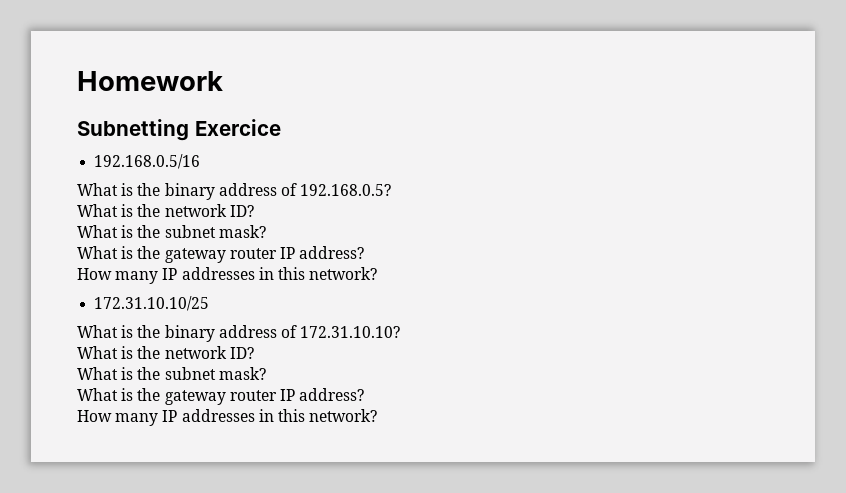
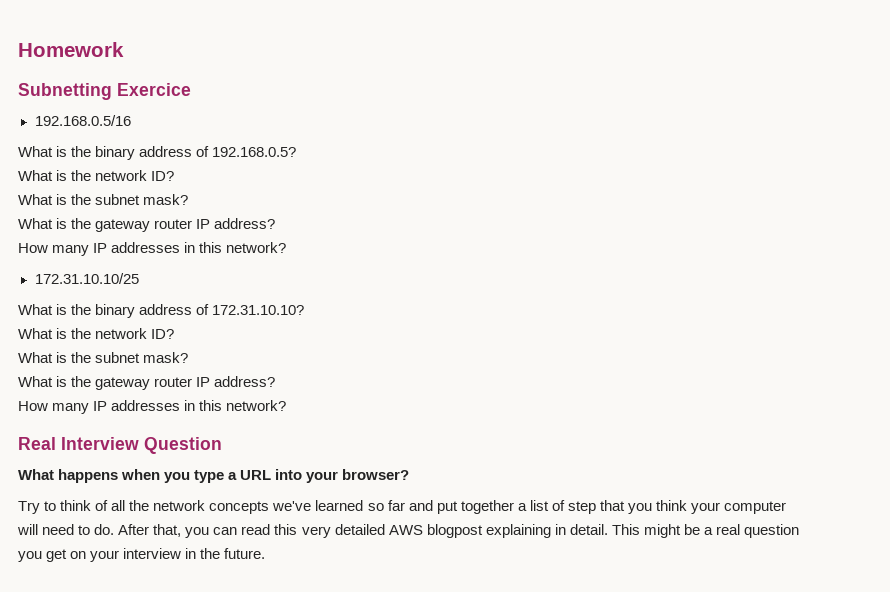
(378, 415) none -> [18,437,222,454] [18,469,410,483] [18,500,787,514] [17,524,800,538] [18,548,266,562] // Real Interview Question // What happens when you type a URL into your browser? // Try to think of all the network concepts we've learned so far and put together a list of step that you think your computer will need to do. After that, you can read this very detailed AWS blogpost explaining in detail. This might be a real question you get on your interview in the future.

